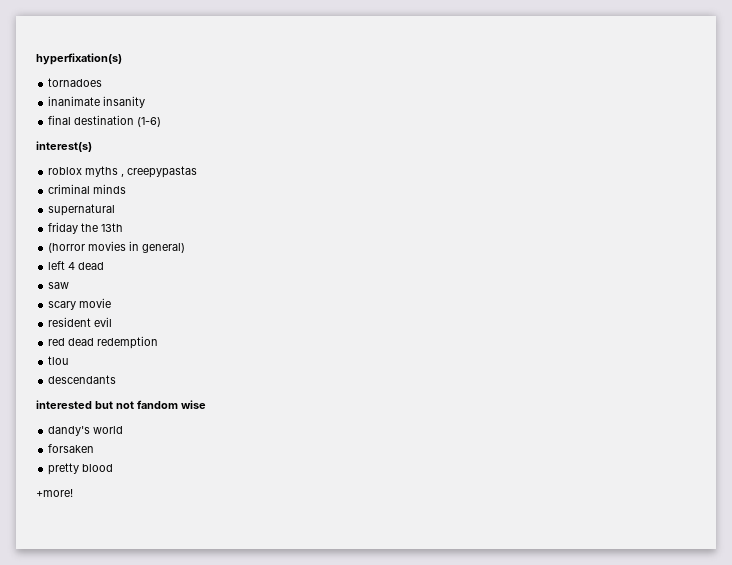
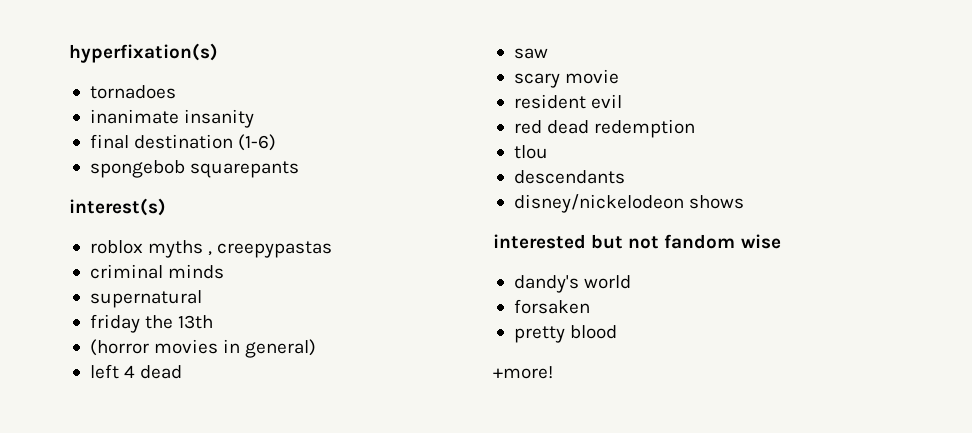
(162, 122) none -> [89,160,300,178] // spongebob squarepants
(117, 379) none -> [513,194,745,213] // disney/nickelodeon shows

